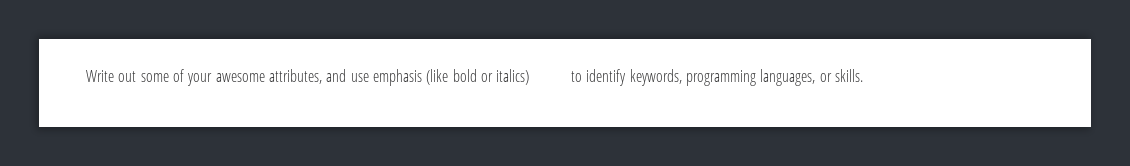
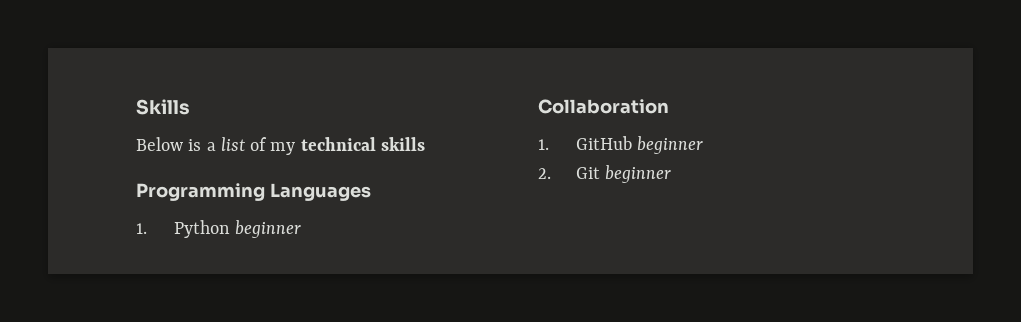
[86,69,863,86] Write out some of your awesome attributes, and use emphasis (like bold or italics) to identify keywords, programming languages, or skills. -> [136,99,190,115] [136,137,425,155] [136,183,371,201] [136,220,301,238] [538,99,669,114] [538,136,703,154] [538,165,671,183] Skills // Below is a list of my technical skills // Programming Languages // 1. Python beginner // Collaboration // 1. GitHub beginner // 2. Git beginner

